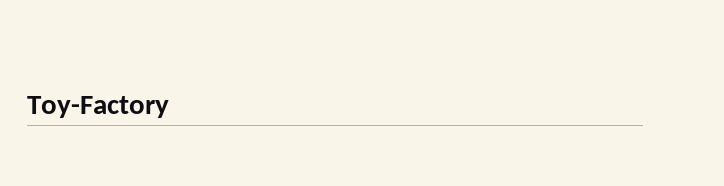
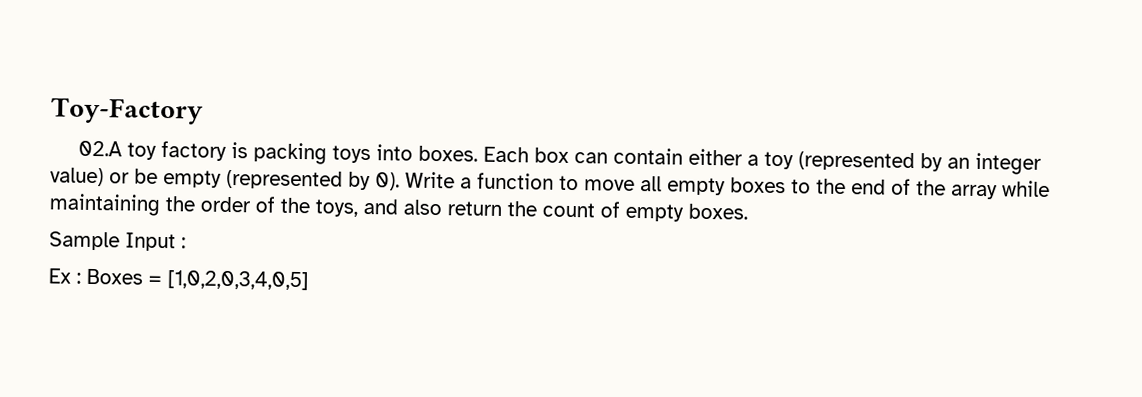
(169, 107) none -> [77,140,1042,175] [50,167,1050,200] [49,193,748,222] [49,231,186,252] [48,268,309,291] // 02.A toy factory is packing toys into boxes. Each box can contain either a toy (represented by an integer value) or be empty (represented by 0). Write a function to move all empty boxes to the end of the array while maintaining the order of the toys, and also return the count of empty boxes. // Sample Input : // Ex : Boxes = [1,0,2,0,3,4,0,5]

